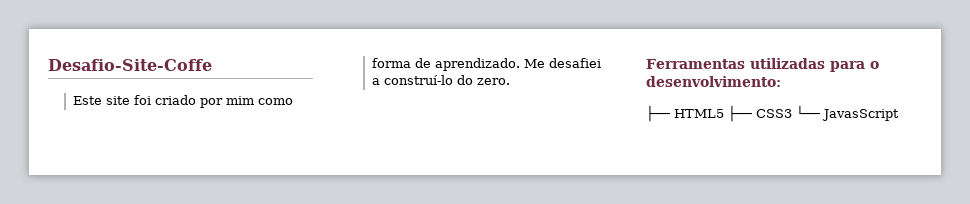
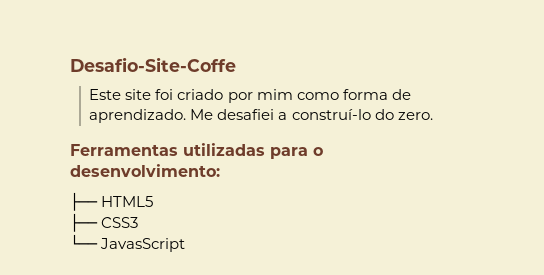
(724, 113) none -> (154, 201) //
(792, 113) none -> (139, 222) //

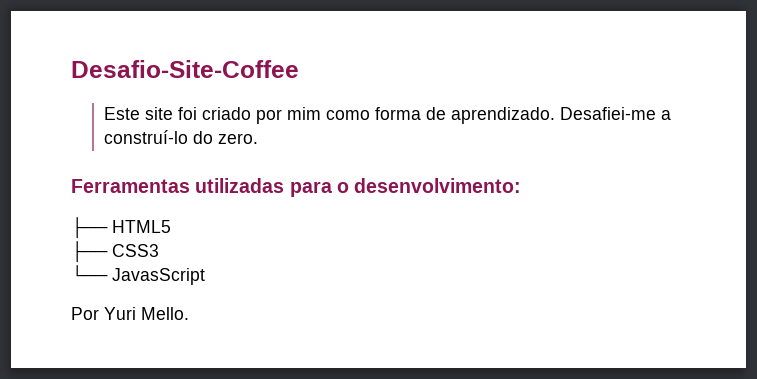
[70,57,236,72] Desafio-Site-Coffe -> [71,60,299,78] Desafio-Site-Coffee
[190,109,275,120] Me desafiei -> [560,107,657,120] Desafiei-me
(186, 245) none -> [71,307,189,320] // Por Yuri Mello.

